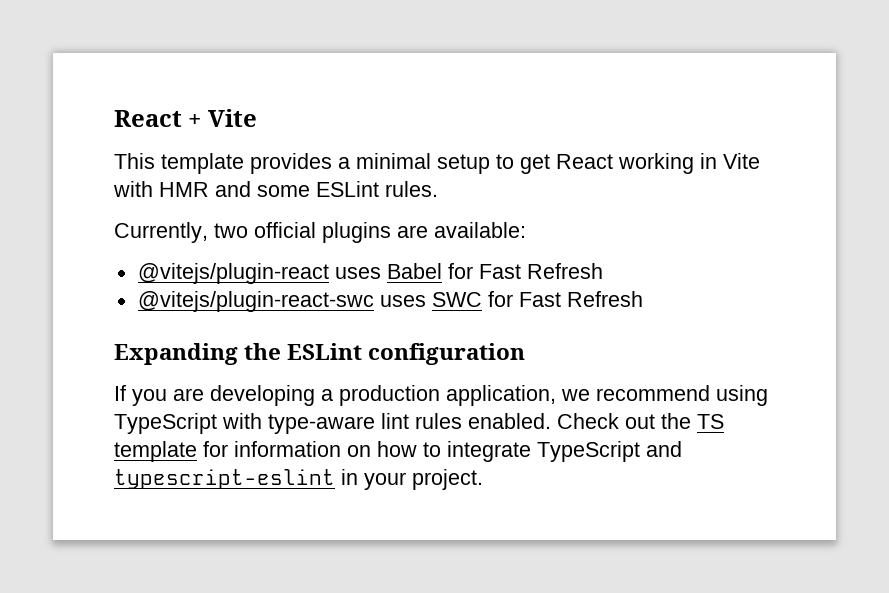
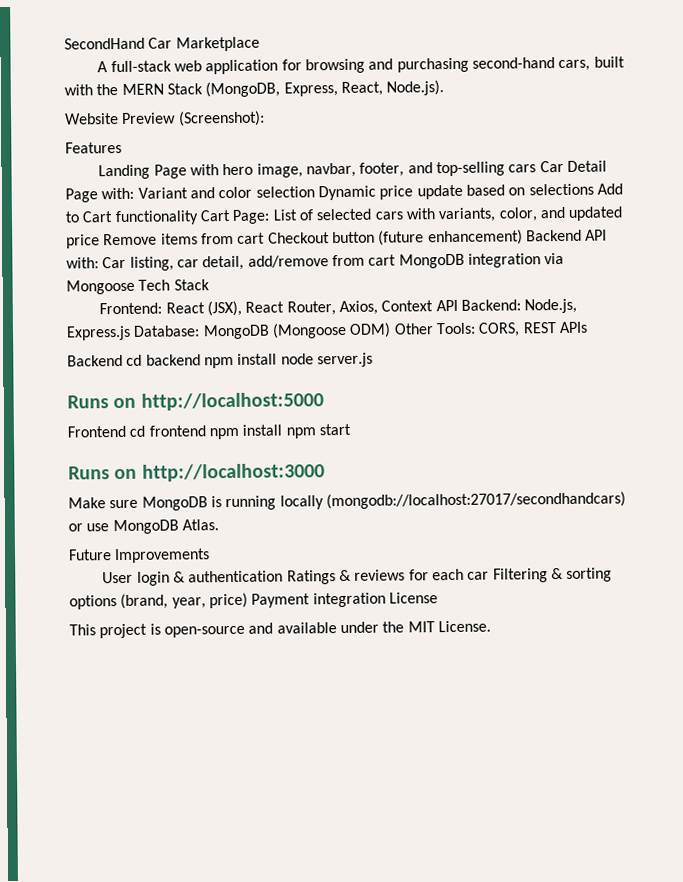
[114,109,257,127] [114,153,760,174] [113,181,438,197] [114,222,526,243] [137,263,603,284] [137,291,643,312] [114,343,526,365] [114,385,768,406] [114,413,724,434] [114,441,682,462] [114,469,483,490] React + Vite // This template provides a minimal setup to get React working in Vite with HMR and some ESLint rules. // Currently, two official plugins are available: // @vitejs/plugin-react uses Babel for Fast Refresh // @vitejs/plugin-react-swc uses SWC for Fast Refresh // Expanding the ESLint configuration // If you are developing a production application, we recommend using TypeScript with type-aware lint rules enabled. Check out the TS template for information on how to integrate TypeScript and typescript-eslint in your project. -> [64,36,260,52] [97,56,625,75] [64,80,445,98] [65,110,265,127] [65,141,122,154] [98,160,607,180] [65,183,623,203] [65,206,624,226] [66,229,608,249] [66,252,565,271] [66,279,210,295] [99,298,578,317] [66,321,588,341] [67,352,373,369] [67,392,324,411] [67,423,351,440] [68,463,325,482] [68,491,626,511] [68,519,219,535] [68,548,211,564] [102,567,613,586] [69,592,438,610] [69,620,491,639] SecondHand Car Marketplace // A full-stack web application for browsing and purchasing second-hand cars, built with the MERN Stack (MongoDB, Express, React, Node.js). // Website Preview (Screenshot): // Features // Landing Page with hero image, navbar, footer, and top-selling cars Car Detail Page with: Variant and color selection Dynamic price update based on selections Add to Cart functionality Cart Page: List of selected cars with variants, color, and updated price Remove items from cart Checkout button (future enhancement) Backend API with: Car listing, car detail, add/remove from cart MongoDB integration via Mongoose Tech Stack // Frontend: React (JSX), React Router, Axios, Context API Backend: Node.js, Express.js Database: MongoDB (Mongoose ODM) Other Tools: CORS, REST APIs // Backend cd backend npm install node server.js // Runs on http://localhost:5000 // Frontend cd frontend npm install npm start // Runs on http://localhost:3000 // Make sure MongoDB is running locally (mongodb://localhost:27017/secondhandcars) or use MongoDB Atlas. // Future Improvements // User login & authentication Ratings & reviews for each car Filtering & sorting options (brand, year, price) Payment integration License // This project is open-source and available under the MIT License.

